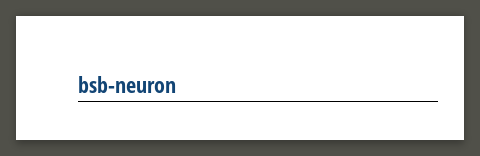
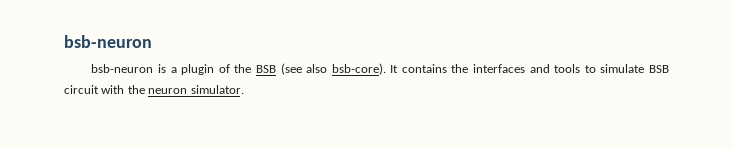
[78,76,176,93] bsb-neuron -> [64,35,152,48] [91,63,669,75] [64,85,244,94] bsb-neuron // bsb-neuron is a plugin of the BSB (see also bsb-core). It contains the interfaces and tools to simulate BSB circuit with the neuron simulator.

